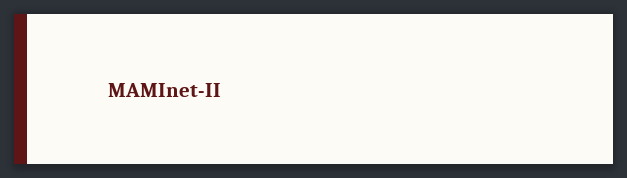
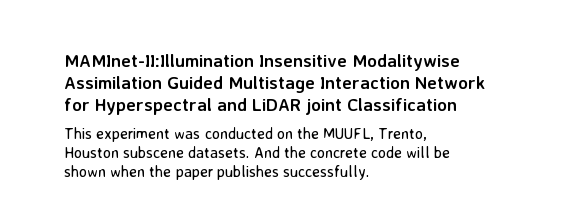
[108,83,221,97] MAMInet-II -> [64,54,460,71] [64,76,485,93] [64,98,457,115] [64,127,428,142] [64,146,451,158] [64,165,369,180] MAMInet-II:Illumination Insensitive Modalitywise Assimilation Guided Multistage Interaction Network for Hyperspectral and LiDAR joint Classification // This experiment was conducted on the MUUFL, Trento, Houston subscene datasets. And the concrete code will be shown when the paper publishes successfully.

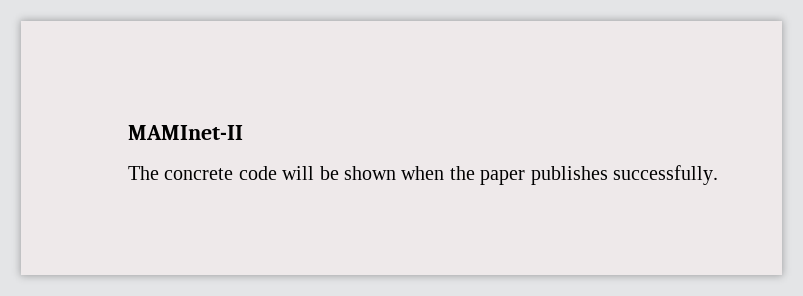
[64,54,460,71] [64,76,485,93] [64,98,457,115] [64,127,428,142] [64,146,306,158] MAMInet-II:Illumination Insensitive Modalitywise Assimilation Guided Multistage Interaction Network for Hyperspectral and LiDAR joint Classification // This experiment was conducted on the MUUFL, Trento, Houston subscene datasets. And the -> [128,125,243,140] [128,166,159,180] MAMInet-II // The

